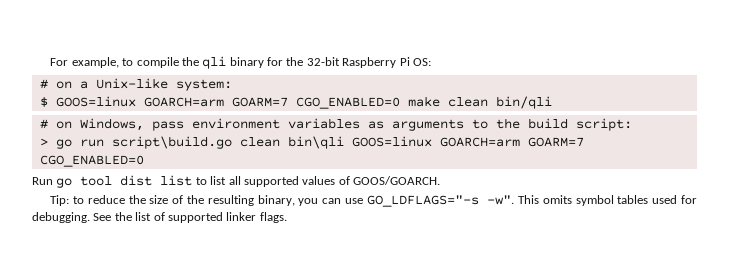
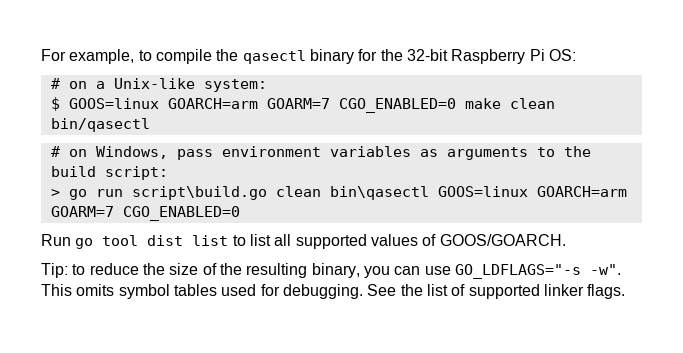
[202,56,227,69] qli -> [242,50,306,64] qasectl
[495,96,552,109] bin/qli -> [50,118,150,132] bin/qasectl
[287,136,344,149] bin\qli -> [329,186,429,200] bin\qasectl

